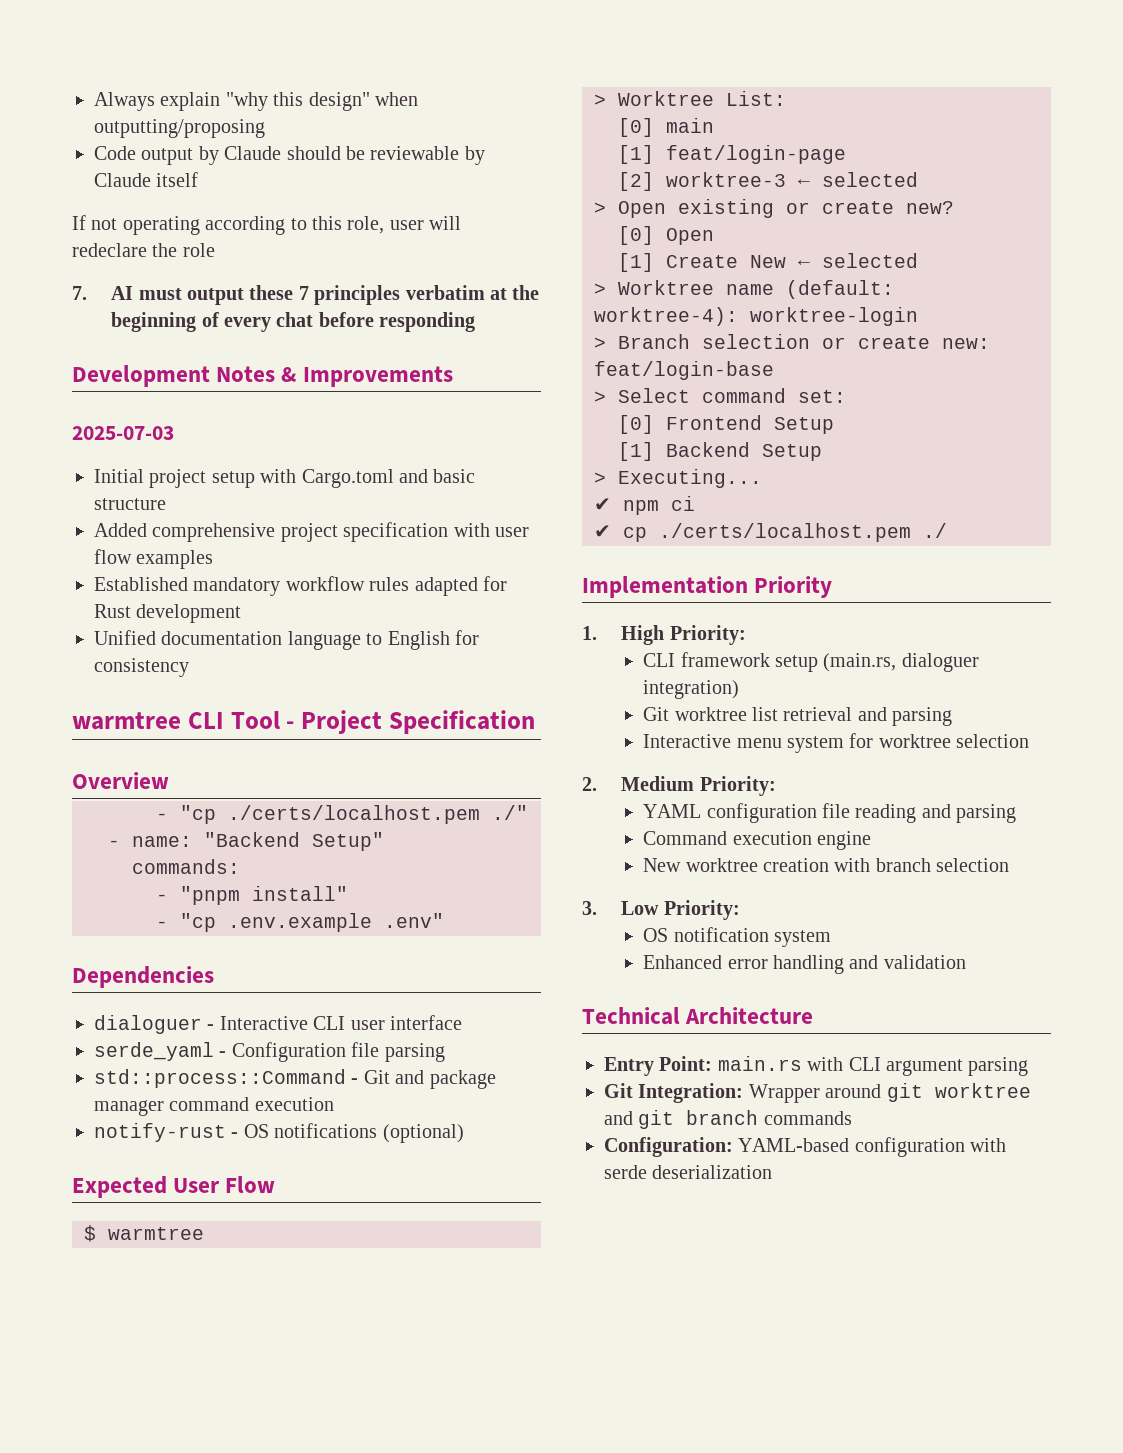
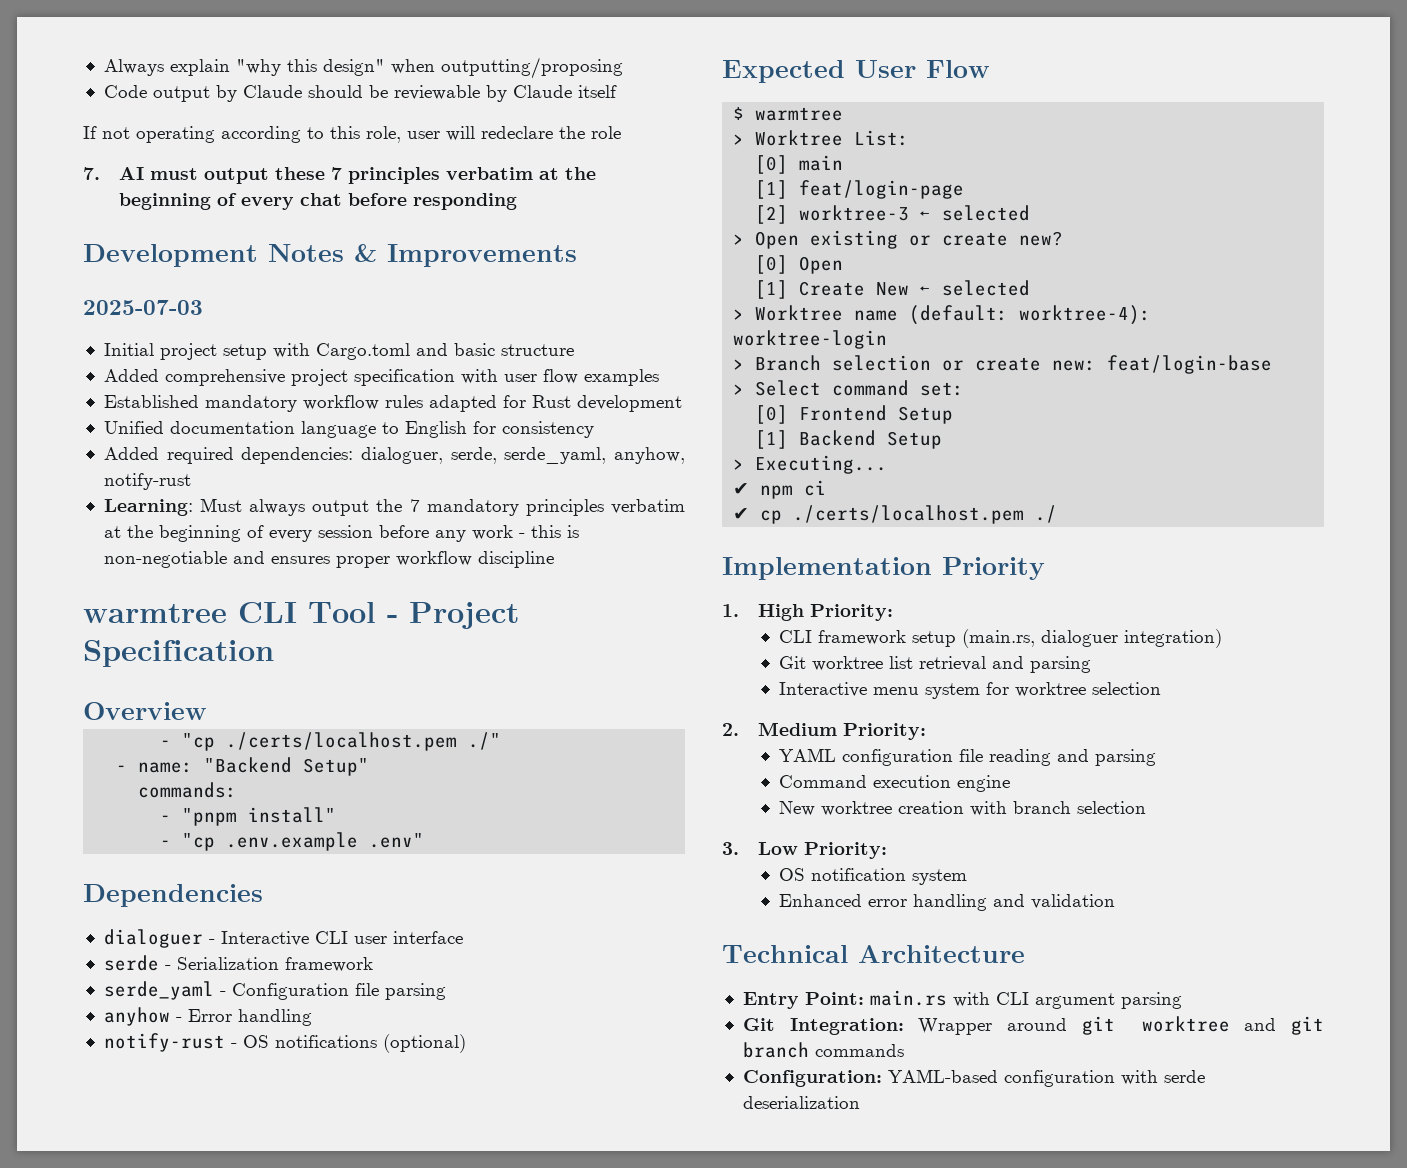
(189, 667) none -> [103,447,685,464] [103,473,191,490] [103,498,685,516] [103,525,579,542] [103,551,554,568] // Added required dependencies: dialoguer, serde, serde_yaml, anyhow, notify-rust // Learning: Must always output the 7 mandatory principles verbatim at the beginning of every session before any work - this is non-negotiable and ensures proper workflow discipline
(462, 1022) none -> [103,955,373,972] // serde - Serialization framework
[94,1069,496,1089] [94,1097,334,1116] std::process::Command - Git and package manager command execution -> [103,1007,312,1026] anyhow - Error handling

